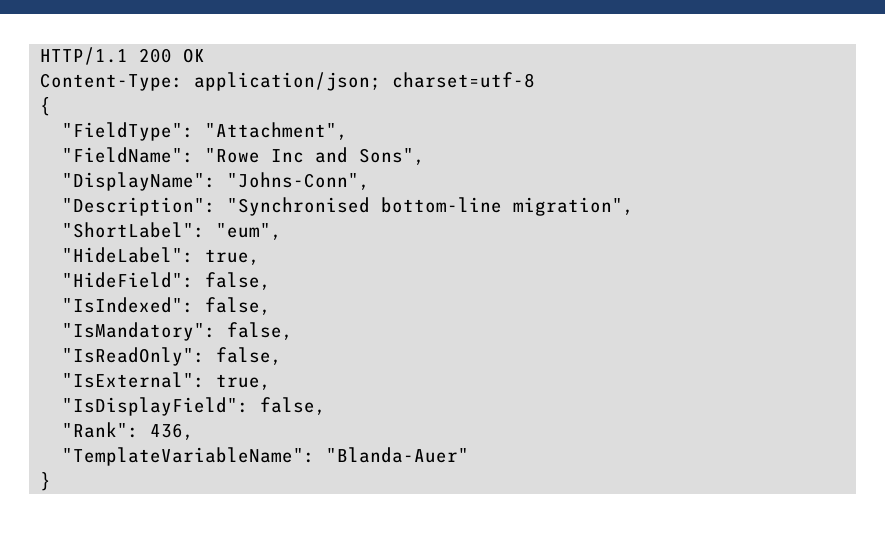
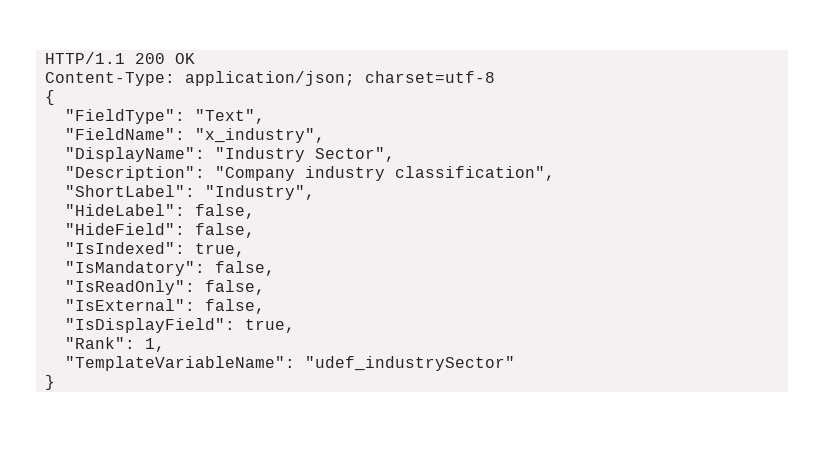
[205,122,349,140] "Attachment", -> [195,109,265,124] "Text",
[205,147,426,165] "Rowe Inc and Sons", -> [195,128,325,143] "x_industry",
[227,172,371,190] "Johns-Conn", -> [215,147,395,162] "Industry Sector",
[227,197,635,216] "Synchronised bottom-line migration", -> [215,166,555,181] "Company industry classification",
[216,223,283,240] "eum", -> [205,185,315,200] "Industry",
[205,249,261,265] true, -> [195,204,255,219] false,
[205,297,272,315] false, -> [195,243,245,257] true,
[216,374,272,390] [62,397,327,416] true, // "IsDisplayField": false, -> [205,299,265,314] [65,318,295,333] false, // "IsDisplayField": true,
[150,423,195,440] 436, -> [145,338,165,352] 1,
[326,447,470,463] "Blanda-Auer" -> [305,356,515,371] "udef_industrySector"

